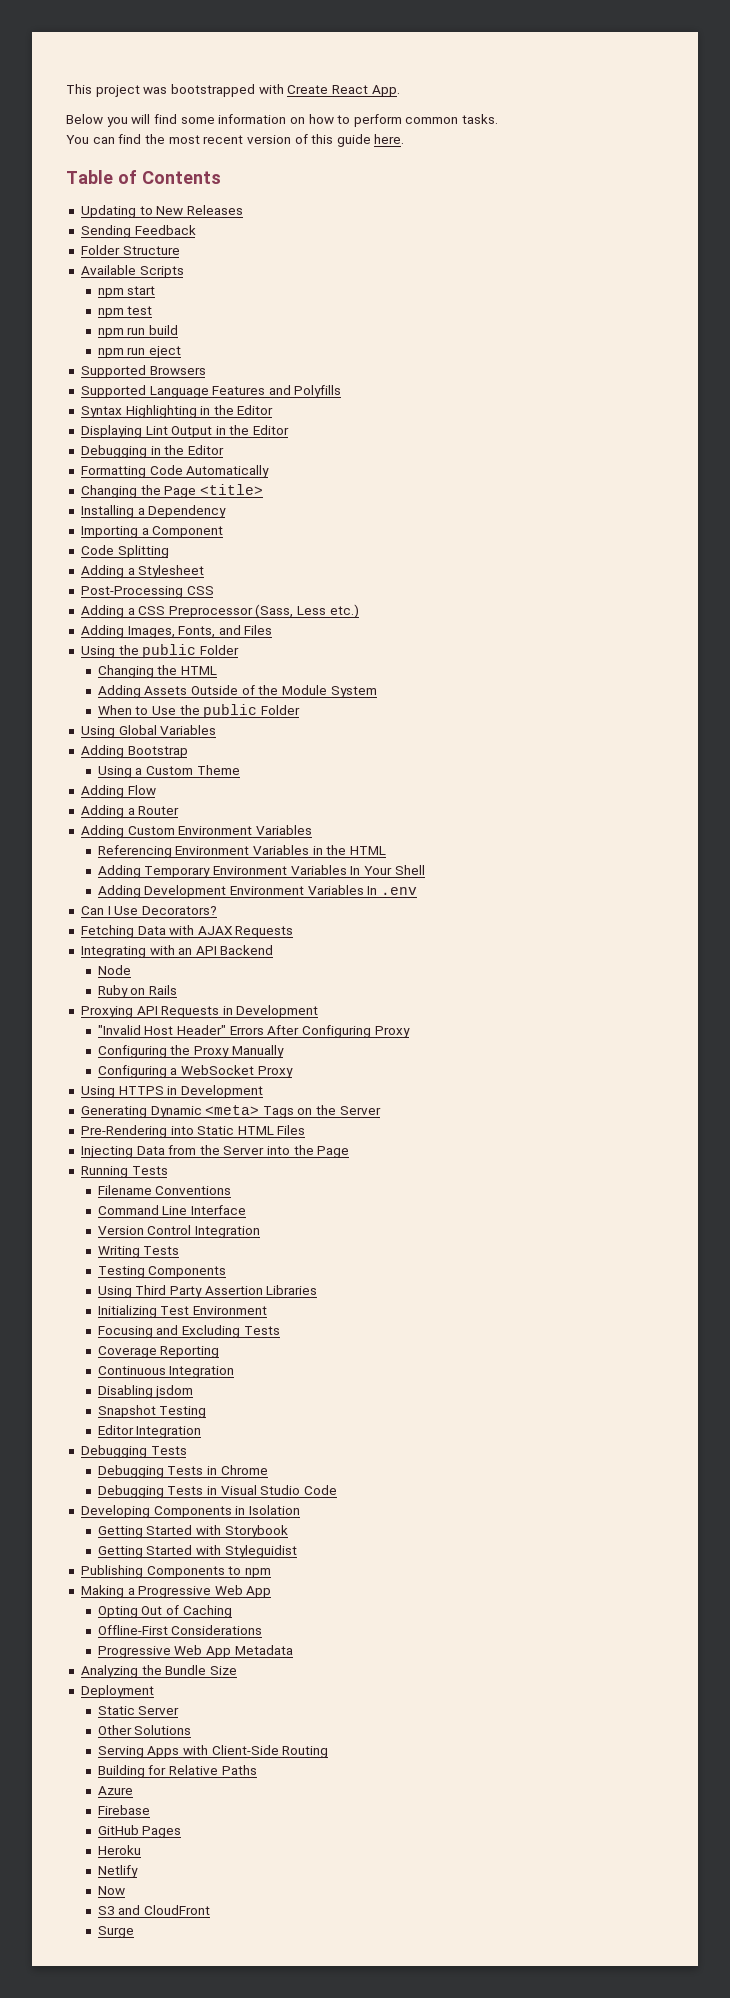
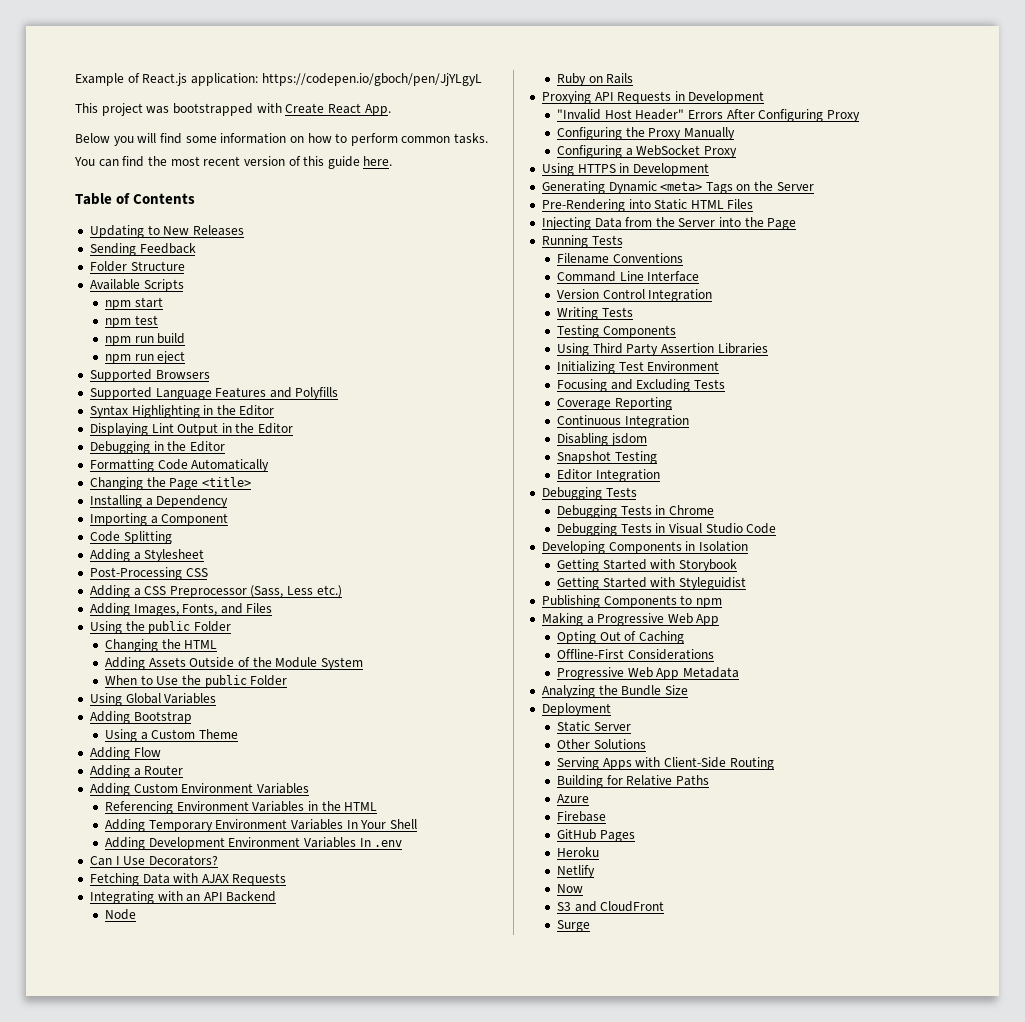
(66, 89) none -> [75,73,482,86] Example of React.js application: https://codepen.io/gboch/pen/JjYLgyL //

